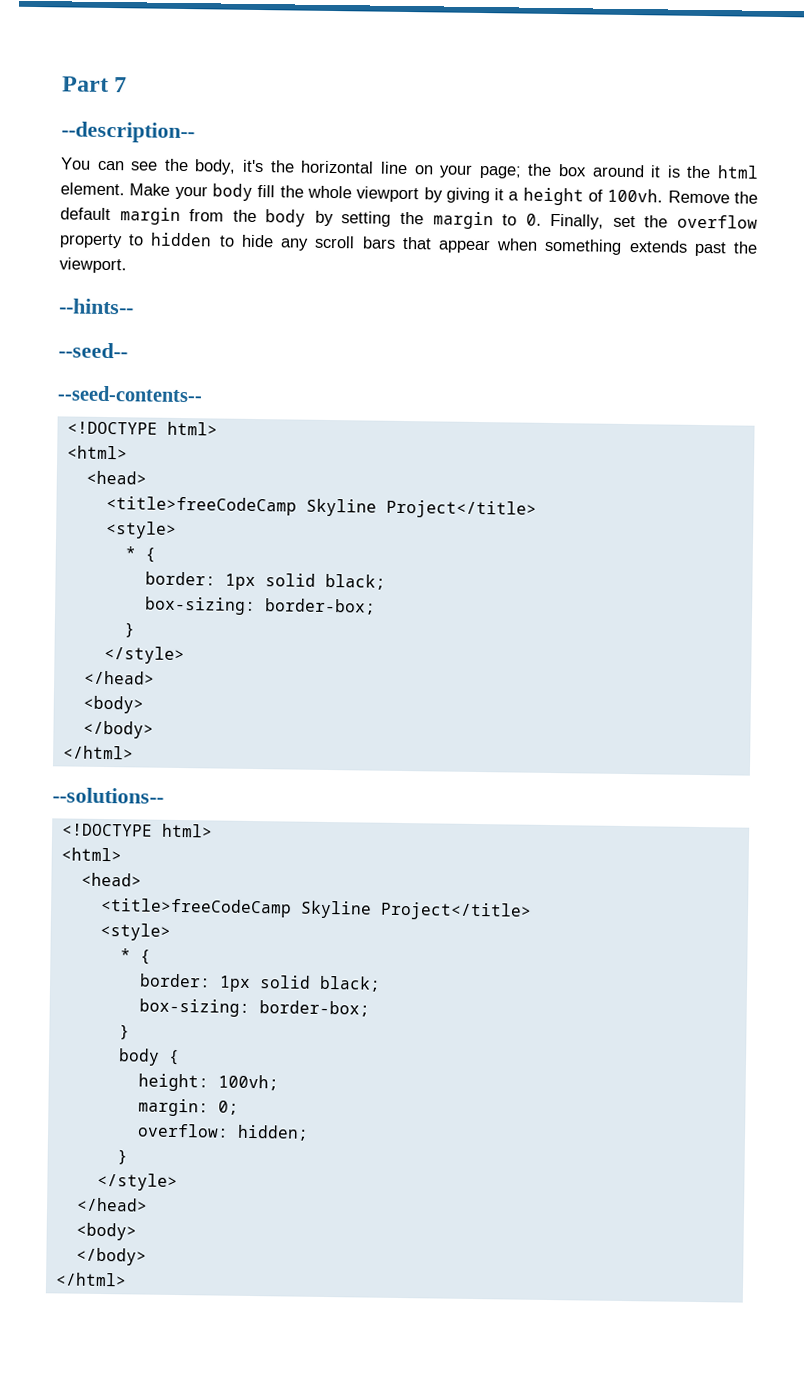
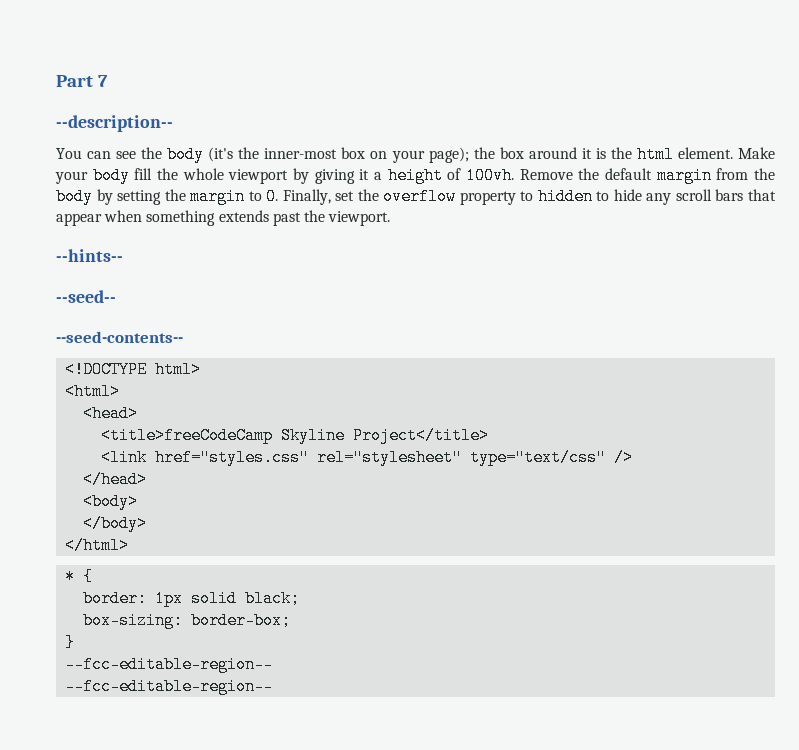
[194,159,408,175] body, it's the horizontal line -> [167,146,366,163] body (it's the inner-most box
[478,165,522,179] page; -> [428,147,469,163] page);
[105,520,177,539] [124,546,156,563] [144,571,386,591] [144,596,376,616] [123,622,135,638] [103,645,185,665] [83,670,155,685] [82,695,144,714] [82,720,154,739] [62,745,134,760] [52,787,164,804] [61,823,213,838] [60,847,122,862] [80,872,142,887] [99,897,532,921] [99,922,171,941] [119,948,151,965] [138,973,381,992] [138,998,370,1017] [118,1024,130,1040] [117,1048,180,1066] [137,1073,279,1092] [137,1098,239,1117] [136,1123,309,1141] [116,1149,128,1165] [96,1172,178,1192] [75,1197,148,1212] [75,1222,137,1241] [75,1247,147,1266] [54,1272,127,1287] <style> // * { // border: 1px solid black; // box-sizing: border-box; // } // </style> // </head> // <body> // </body> // </html> // --solutions-- // <!DOCTYPE html> // <html> // <head> // <title>freeCodeCamp Skyline Project</title> // <style> // * { // border: 1px solid black; // box-sizing: border-box; // } // body { // height: 100vh; // margin: 0; // overflow: hidden; // } // </style> // </head> // <body> // </body> // </html> -> [101,449,634,466] [83,471,148,488] [83,493,139,510] [83,515,148,532] [65,537,130,554] [65,568,94,585] [83,590,301,607] [83,612,292,629] [65,634,76,651] [65,656,274,673] [65,678,274,695] <link href="styles.css" rel="stylesheet" type="text/css" /> // </head> // <body> // </body> // </html> // * { // border: 1px solid black; // box-sizing: border-box; // } // --fcc-editable-region-- // --fcc-editable-region--

